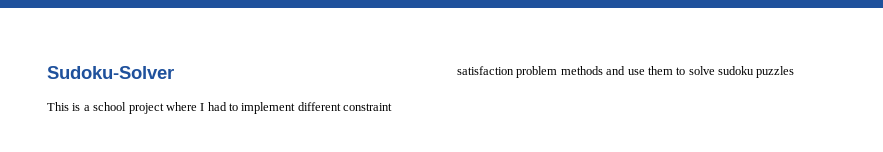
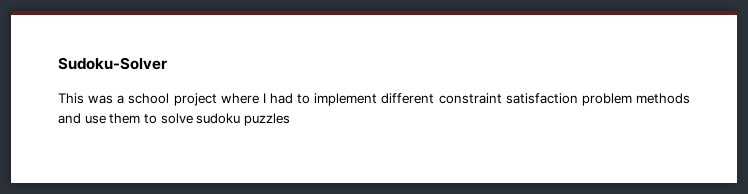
[72,103,81,111] is -> [88,95,114,104] was

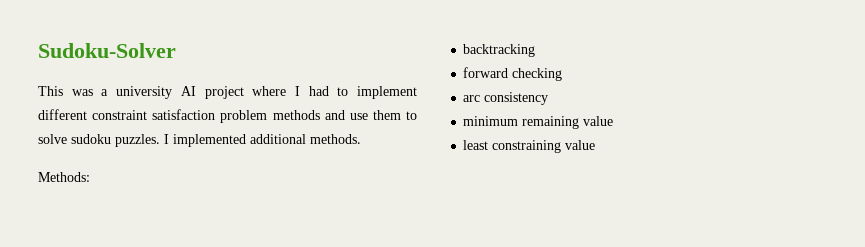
[128,93,170,104] school -> [116,86,196,99] university AI
[243,113,290,126] puzzles -> [115,134,361,147] [38,172,90,182] [463,44,536,57] [463,67,563,81] [463,92,549,105] [463,116,614,129] [463,140,596,153] puzzles. I implemented additional methods. // Methods: // backtracking // forward checking // arc consistency // minimum remaining value // least constraining value

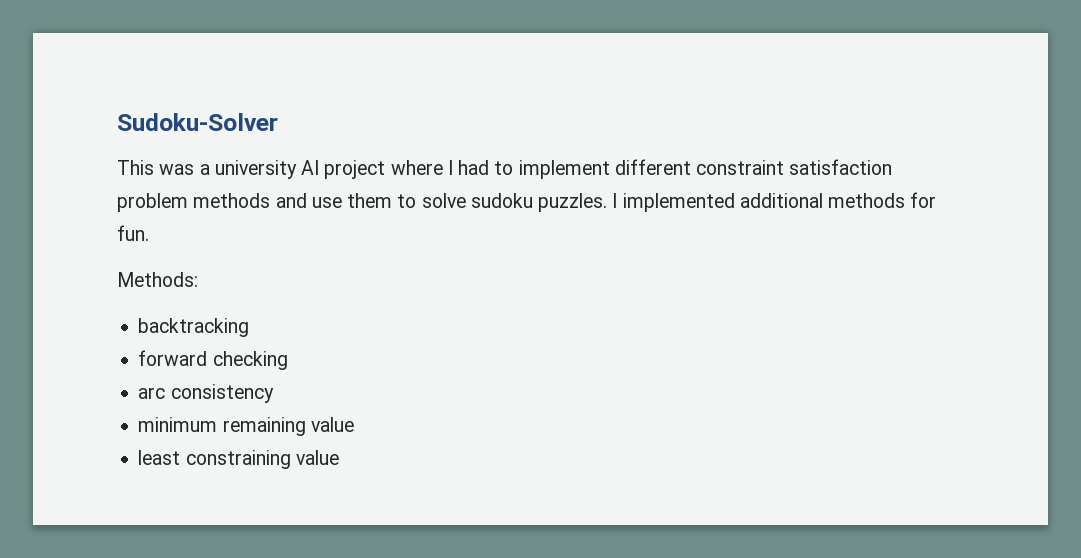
[310,134,361,144] methods. -> [828,192,937,208] [117,225,149,241] methods for fun.

